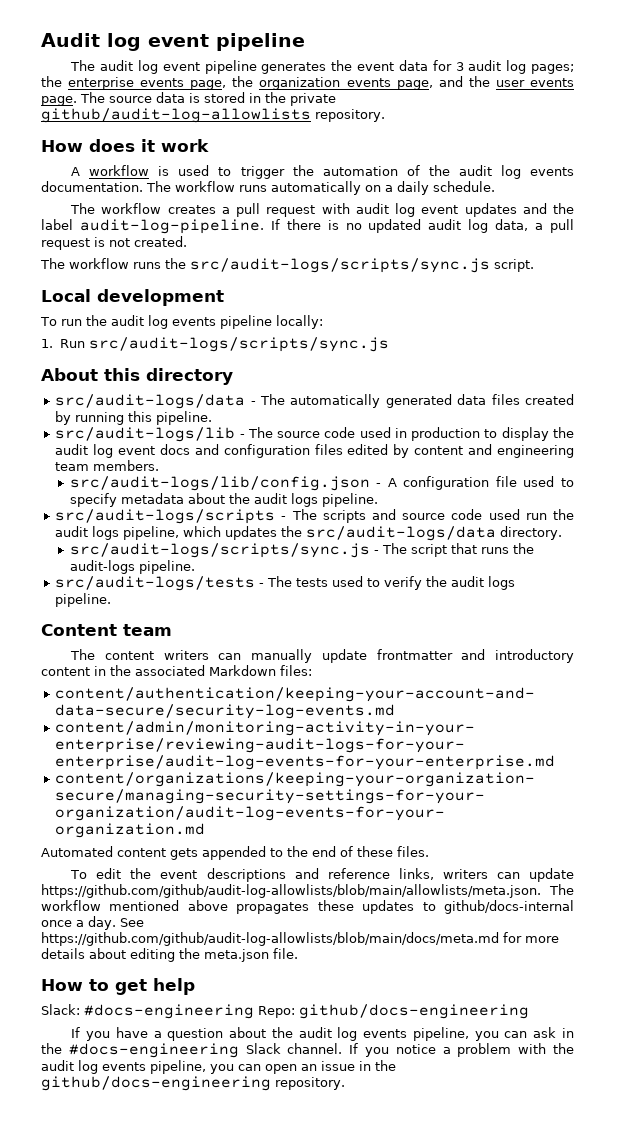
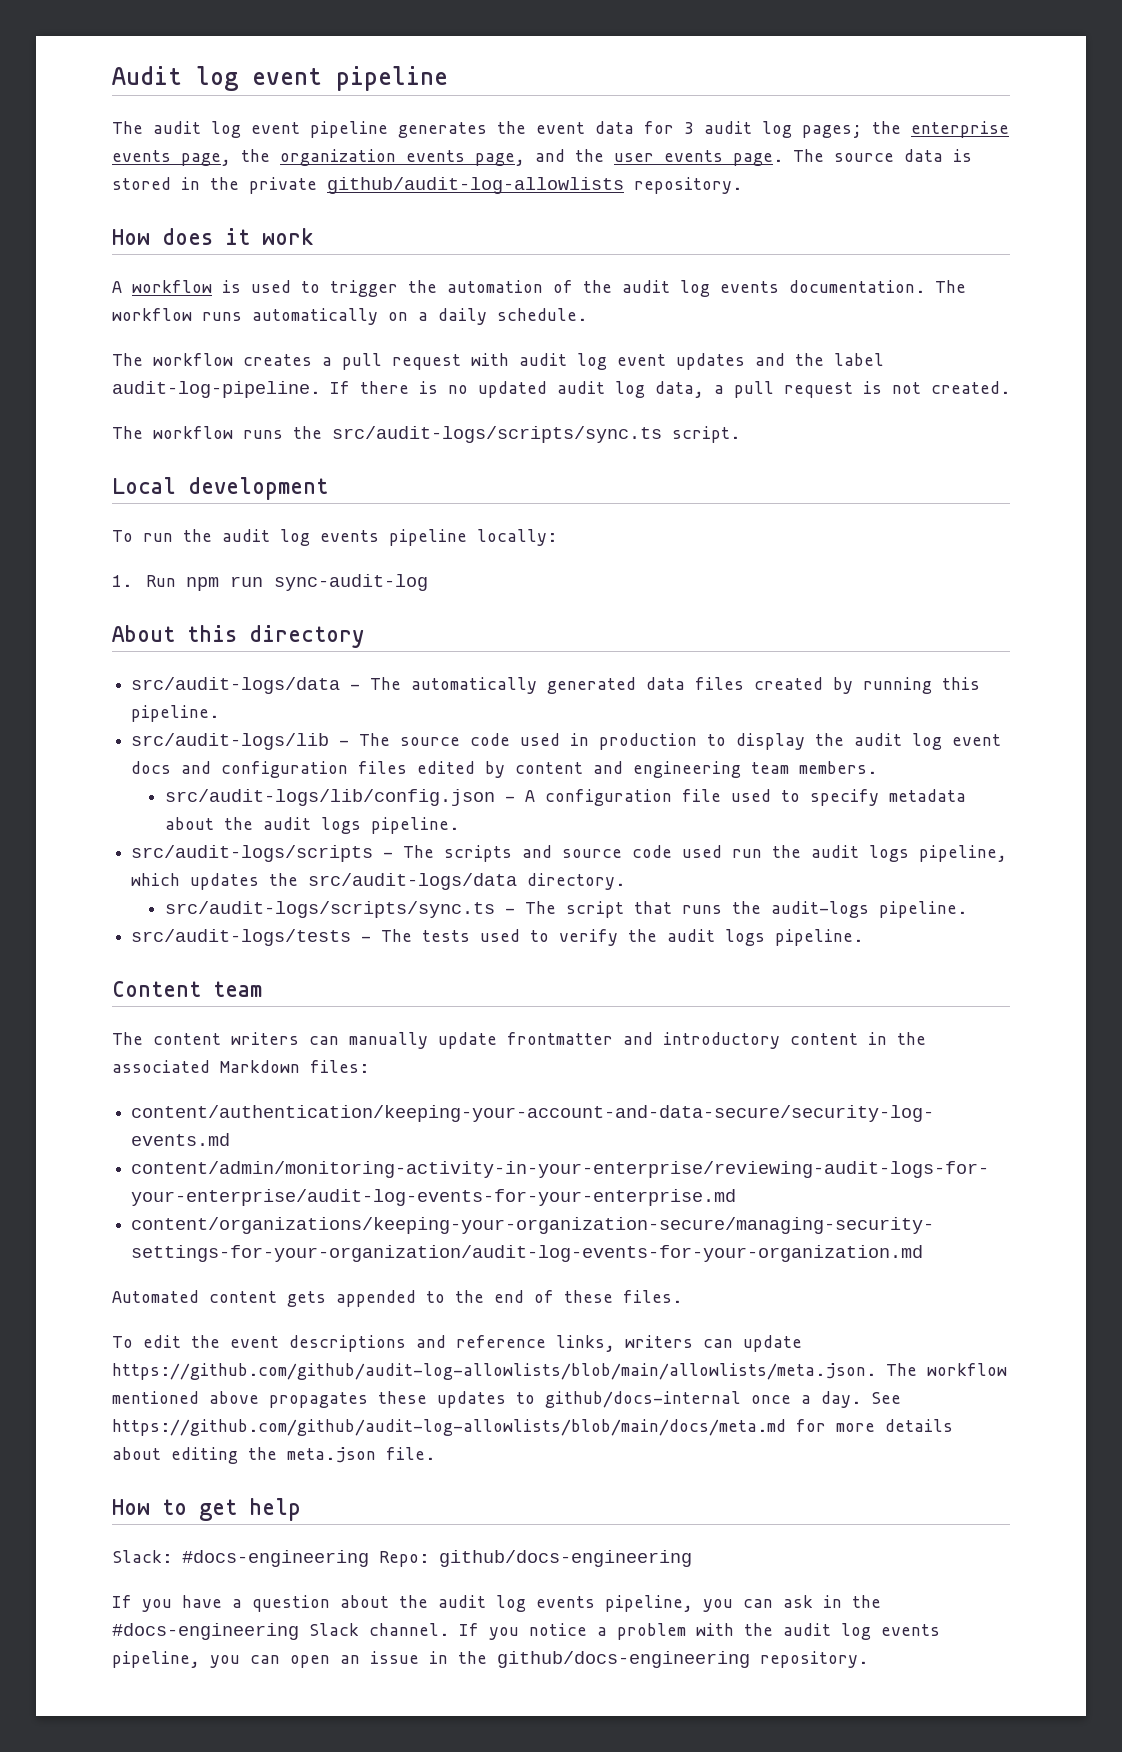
[190,258,490,273] src/audit-logs/scripts/sync.js -> [332,426,662,443] src/audit-logs/scripts/sync.ts
[88,337,389,352] src/audit-logs/scripts/sync.js -> [185,574,428,591] npm run sync-audit-log
[69,543,370,558] src/audit-logs/scripts/sync.js -> [164,901,495,918] src/audit-logs/scripts/sync.ts

